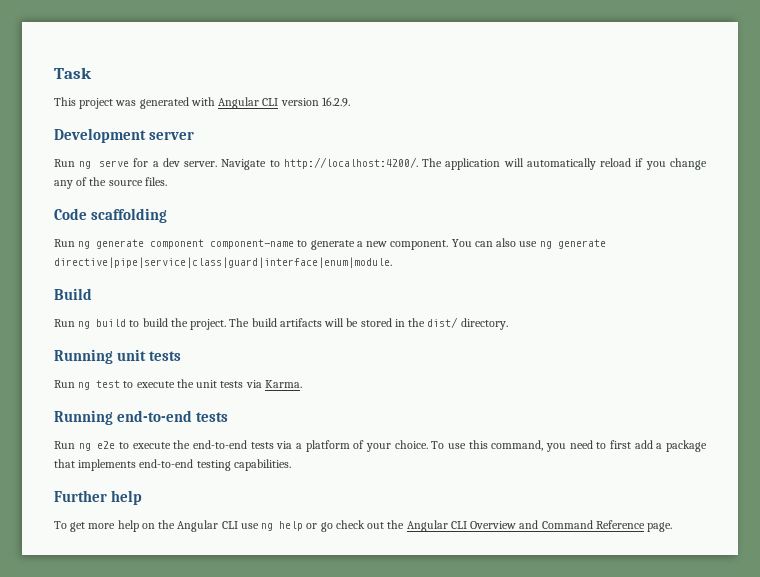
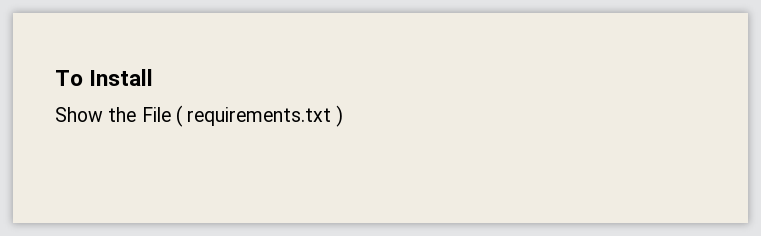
[54,67,92,79] [54,97,350,109] [54,128,195,143] [54,157,707,170] [54,177,167,189] [54,208,168,223] [54,238,606,250] [54,257,392,268] [54,288,92,300] [54,317,508,330] [54,349,182,364] [54,379,302,390] [54,410,229,425] [54,440,707,452] [54,459,291,471] [54,490,143,505] [54,520,673,532] Task // This project was generated with Angular CLI version 16.2.9. // Development server // Run ng serve for a dev server. Navigate to http://localhost:4200/. The application will automatically reload if you change any of the source files. // Code scaffolding // Run ng generate component component-name to generate a new component. You can also use ng generate directive|pipe|service|class|guard|interface|enum|module. // Build // Run ng build to build the project. The build artifacts will be stored in the dist/ directory. // Running unit tests // Run ng test to execute the unit tests via Karma. // Running end-to-end tests // Run ng e2e to execute the end-to-end tests via a platform of your choice. To use this command, you need to first add a package that implements end-to-end testing capabilities. // Further help // To get more help on the Angular CLI use ng help or go check out the Angular CLI Overview and Command Reference page. -> [55,69,154,86] [55,105,344,127] To Install // Show the File ( requirements.txt )

